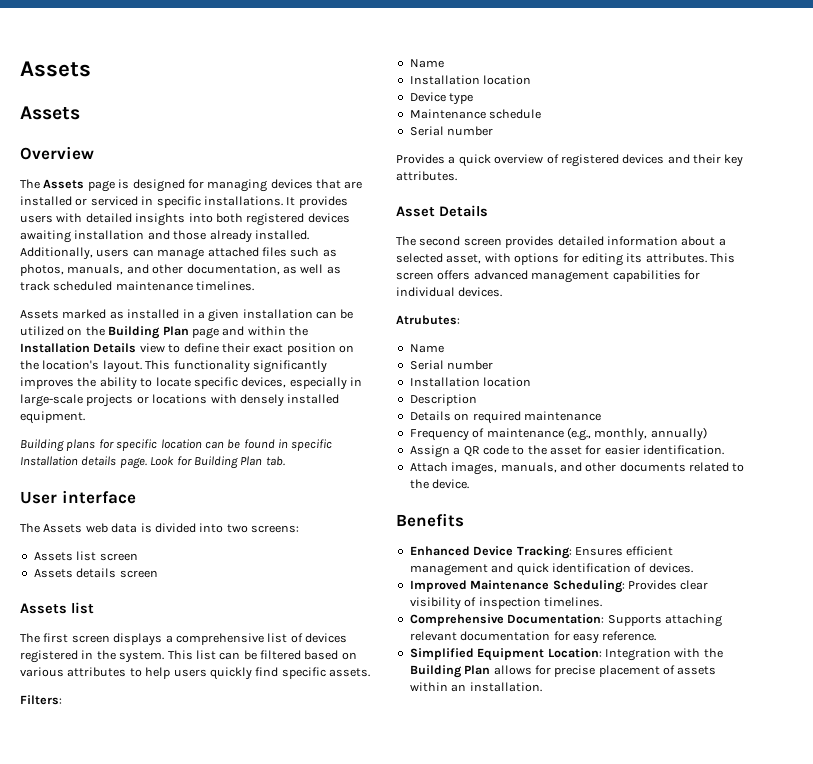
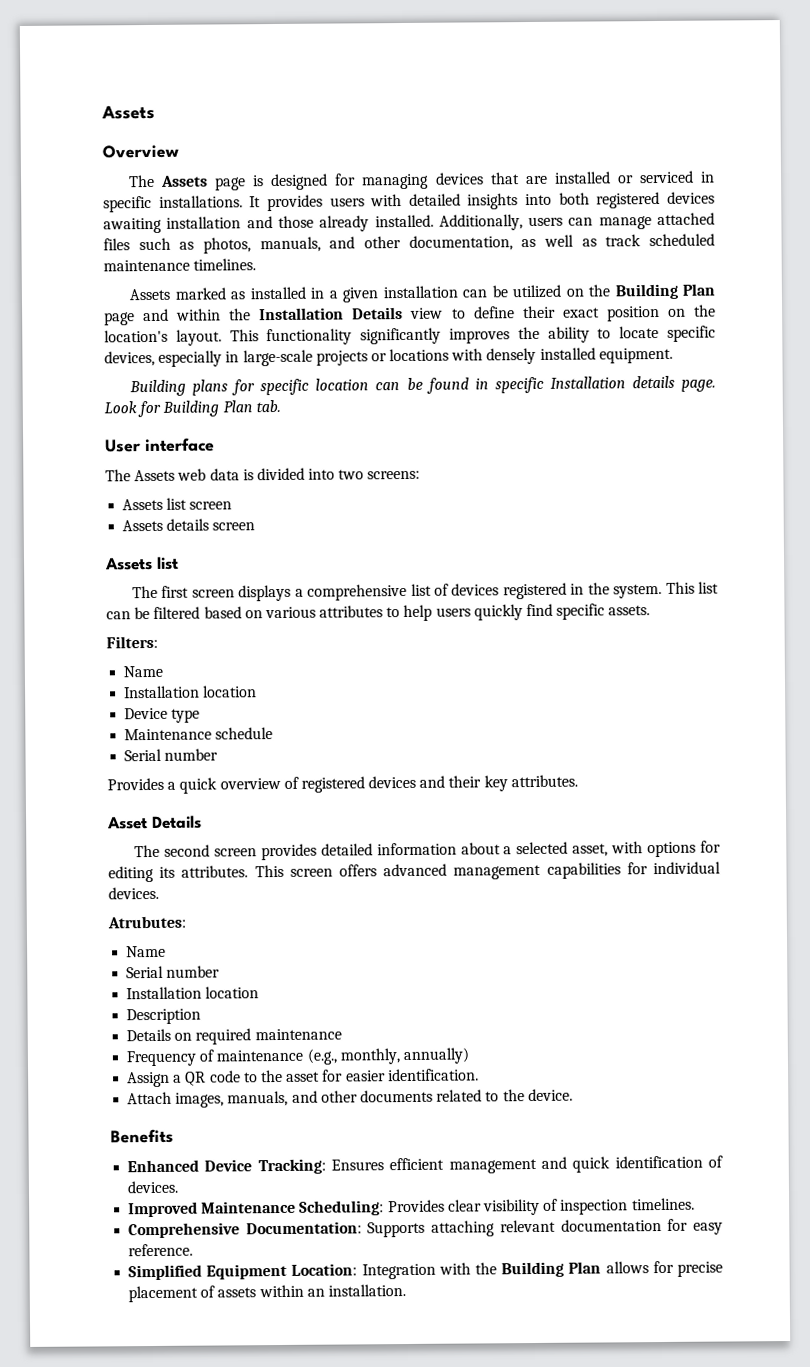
[20,61,91,77] [20,106,80,120] Assets // Assets -> [101,104,155,120] Assets

